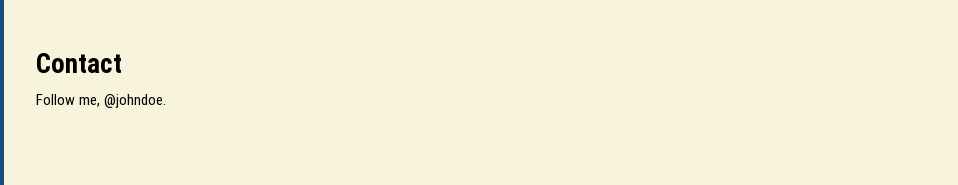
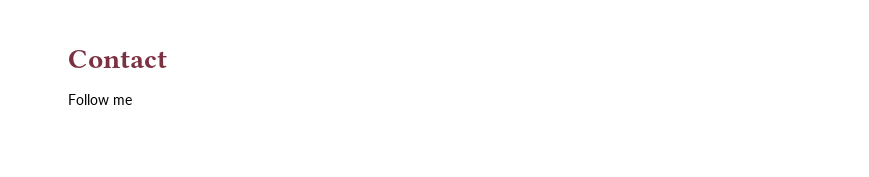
[79,94,167,108] me, @johndoe. -> [113,97,132,105] me

